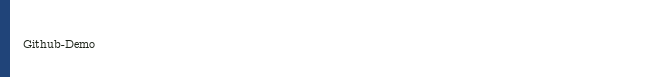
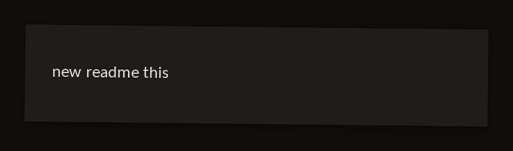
[23,40,95,48] Github-Demo -> [51,66,171,79] new readme this

